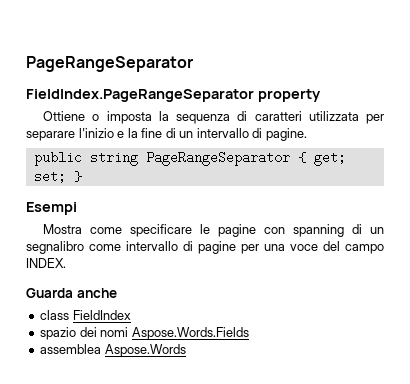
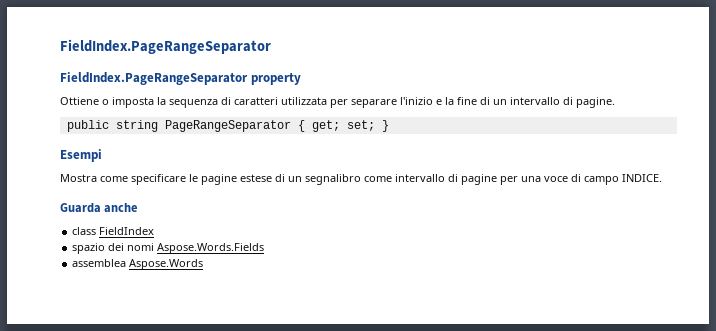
[26,56,193,72] PageRangeSeparator -> [60,39,271,54] FieldIndex.PageRangeSeparator
[264,224,345,237] con spanning -> [240,174,272,182] estese
[323,241,384,254] [26,258,66,268] del campo INDEX. -> [571,174,662,185] di campo INDICE.

